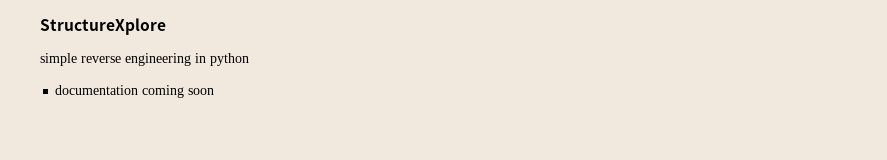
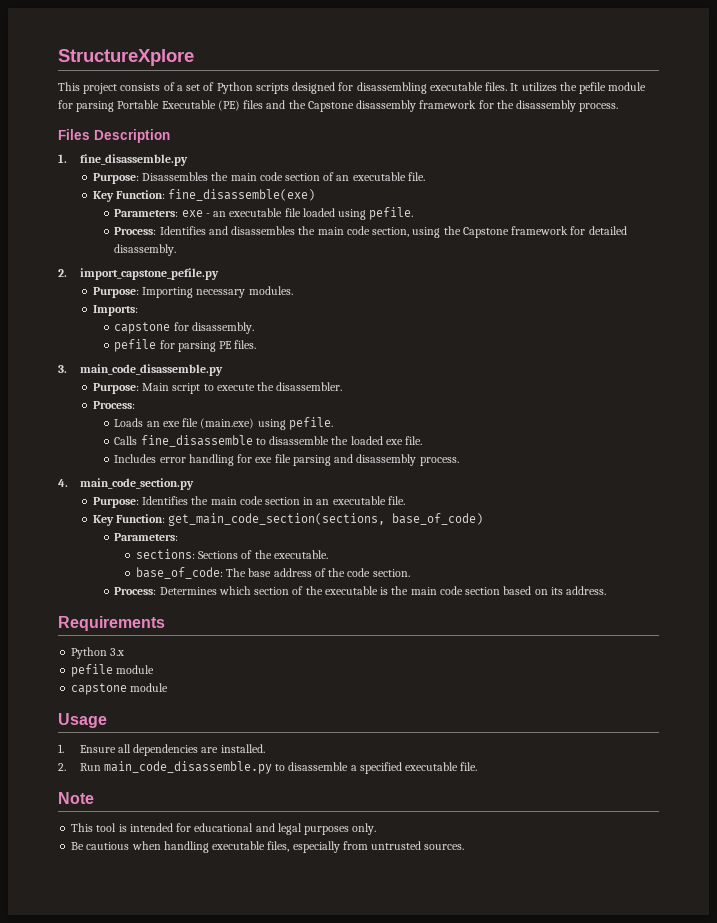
[40,53,249,66] [55,85,215,98] simple reverse engineering in python // documentation coming soon -> [58,82,647,94] [58,100,619,112] [58,129,170,143] [58,154,188,166] [92,172,425,184] [92,189,316,202] [114,207,414,220] [114,226,627,238] [114,244,177,256] [58,268,219,280] [92,286,293,298] [92,305,138,316] [114,322,254,334] [114,339,257,352] [58,364,223,376] [92,382,343,394] [92,401,135,409] [114,417,333,430] [114,435,423,447] [114,454,459,466] [58,478,194,490] [92,496,405,508] [92,513,484,526] [114,533,179,541] [135,549,328,559] [135,567,410,579] [114,586,606,595] [58,616,165,631] [71,647,125,659] [71,664,155,677] [71,683,169,695] [58,713,107,728] [58,744,265,756] [58,761,478,774] [58,792,94,804] [71,823,377,835] [71,841,465,853] This project consists of a set of Python scripts designed for disassembling executable files. It utilizes the pefile module for parsing Portable Executable (PE) files and the Capstone disassembly framework for the disassembly process. // Files Description // 1. fine_disassemble.py // Purpose: Disassembles the main code section of an executable file. // Key Function: fine_disassemble(exe) // Parameters: exe - an executable file loaded using pefile. // Process: Identifies and disassembles the main code section, using the Capstone framework for detailed disassembly. // 2. import_capstone_pefile.py // Purpose: Importing necessary modules. // Imports: // capstone for disassembly. // pefile for parsing PE files. // 3. main_code_disassemble.py // Purpose: Main script to execute the disassembler. // Process: // Loads an exe file (main.exe) using pefile. // Calls fine_disassemble to disassemble the loaded exe file. // Includes error handling for exe file parsing and disassembly process. // 4. main_code_section.py // Purpose: Identifies the main code section in an executable file. // Key Function: get_main_code_section(sections, base_of_code) // Parameters: // sections: Sections of the executable. // base_of_code: The base address of the code section. // Process: Determines which section of the executable is the main code section based on its address. // Requirements // Python 3.x // pefile module // capstone module // Usage // 1. Ensure all dependencies are installed. // 2. Run main_code_disassemble.py to disassemble a specified executable file. // Note // This tool is intended for educational and legal purposes only. // Be cautious when handling executable files, especially from untrusted sources.

